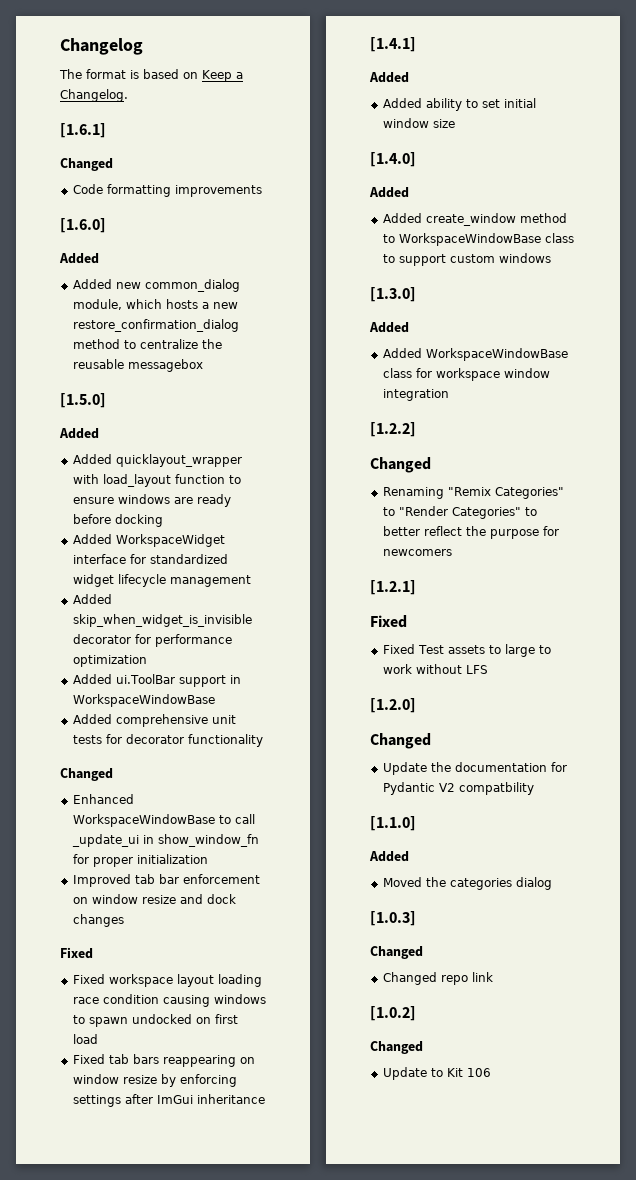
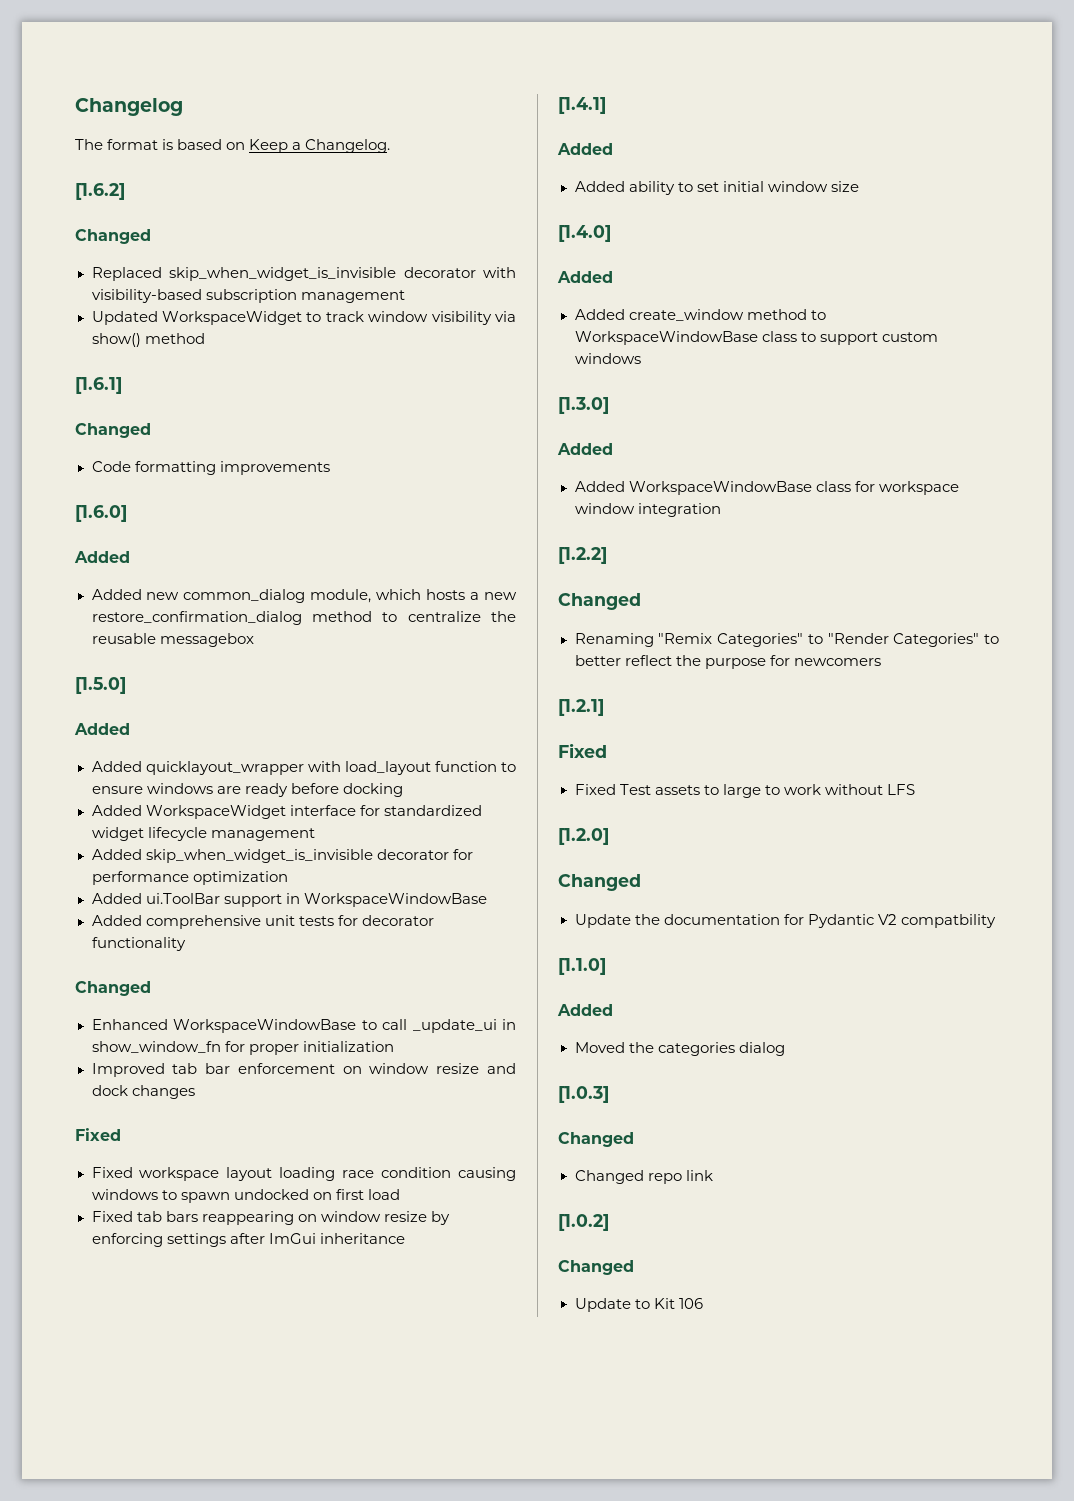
(128, 95) none -> [75,183,125,200] [75,229,151,244] [91,267,516,281] [91,289,405,303] [91,311,516,325] [91,333,205,347] // [1.6.2] // Changed // Replaced skip_when_widget_is_invisible decorator with visibility-based subscription management // Updated WorkspaceWidget to track window visibility via show() method

